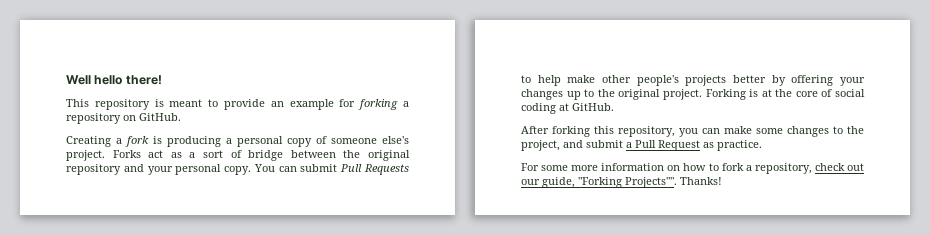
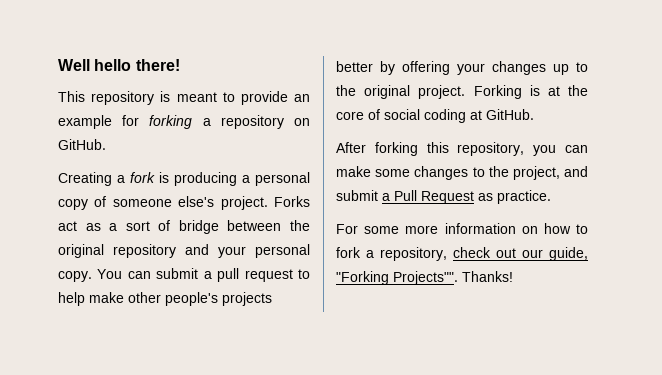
[340,164,409,175] Pull Requests -> [203,268,293,282] a pull request

